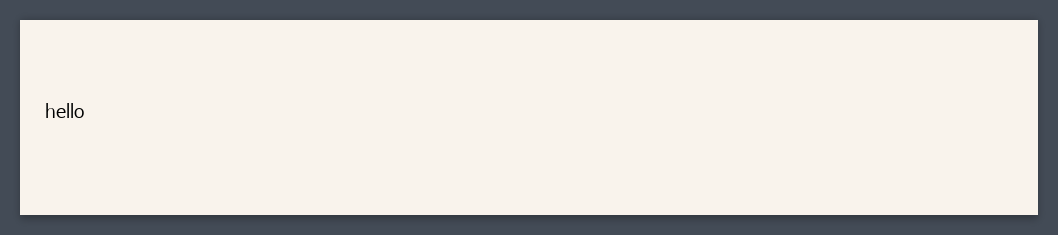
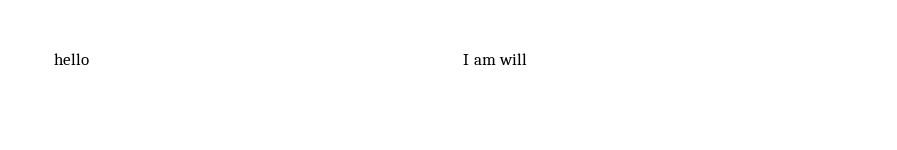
(84, 110) none -> [463,53,528,65] // I am will

